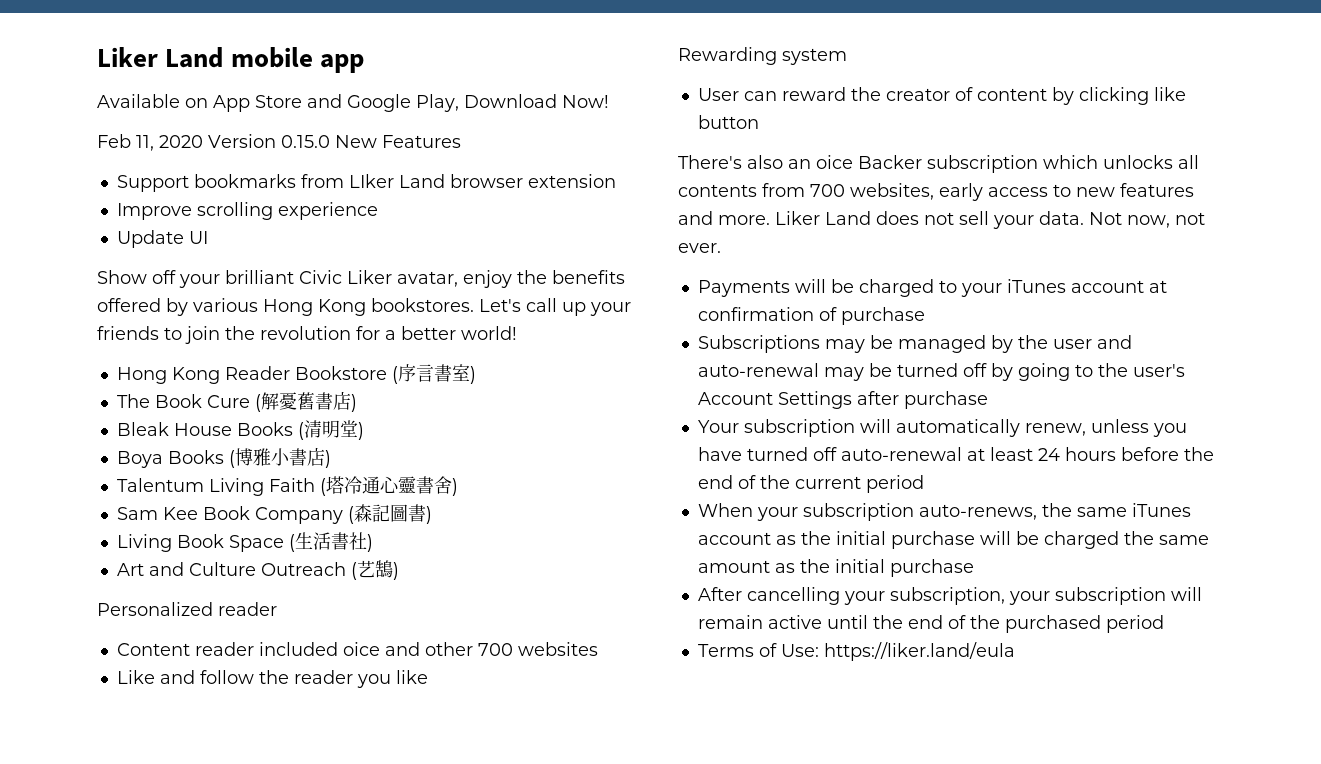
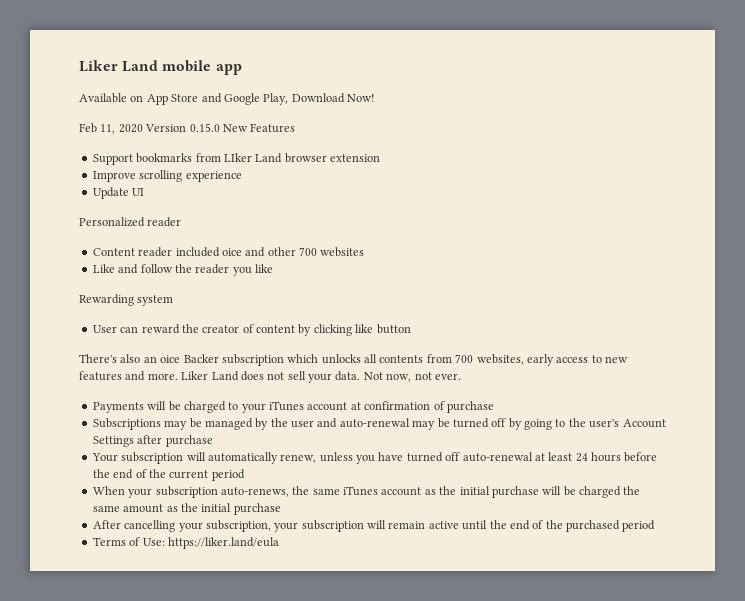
[97,270,625,288] [97,298,631,316] [97,326,517,344] [116,364,476,384] [116,391,357,412] [116,420,364,440] [116,447,331,468] [116,476,458,496] [116,504,432,524] [116,532,373,552] [116,560,399,580] // Show off your brilliant Civic Liker avatar, enjoy the benefits offered by various Hong Kong bookstores. Let's call up your friends to join the revolution for a better world! // Hong Kong Reader Bookstore (序言書室) // The Book Cure (解憂舊書店) // Bleak House Books (清明堂) // Boya Books (博雅小書店) // Talentum Living Faith (塔冷通心靈書舍) // Sam Kee Book Company (森記圖書) // Living Book Space (生活書社) // Art and Culture Outreach (艺鵠) -> (145, 192) none

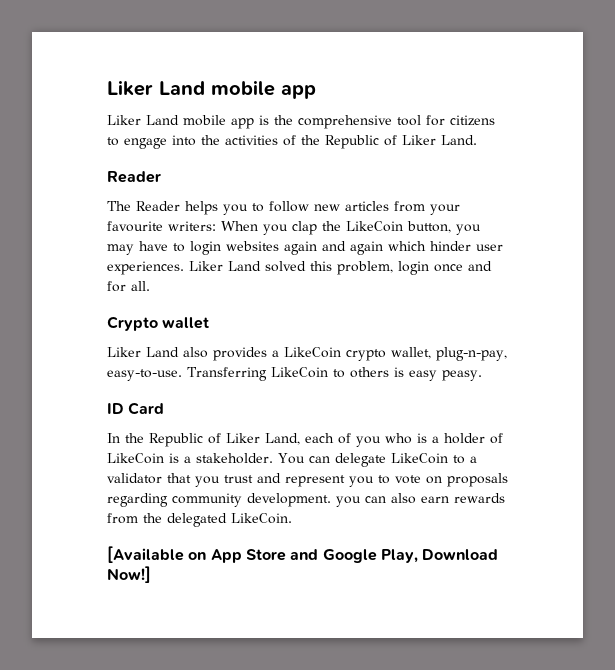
[79,93,127,103] Available -> [107,115,495,129] [107,135,477,149] [107,171,161,183] [107,201,460,215] [107,221,481,235] [107,241,503,255] [107,261,492,275] [107,281,150,292] [107,316,210,331] [107,347,507,361] [107,367,482,381] [107,402,165,415] [107,433,503,447] [107,453,477,467] [107,473,508,487] [107,493,505,507] [107,513,292,527] [107,546,184,563] Liker Land mobile app is the comprehensive tool for citizens to engage into the activities of the Republic of Liker Land. // Reader // The Reader helps you to follow new articles from your favourite writers: When you clap the LikeCoin button, you may have to login websites again and again which hinder user experiences. Liker Land solved this problem, login once and for all. // Crypto wallet // Liker Land also provides a LikeCoin crypto wallet, plug-n-pay, easy-to-use. Transferring LikeCoin to others is easy peasy. // ID Card // In the Republic of Liker Land, each of you who is a holder of LikeCoin is a stakeholder. You can delegate LikeCoin to a validator that you trust and represent you to vote on proposals regarding community development. you can also earn rewards from the delegated LikeCoin. // [Available
[347,94,375,102] [79,123,296,134] [92,153,380,165] [92,170,242,182] [92,187,145,199] [79,217,182,227] [92,247,365,257] [92,264,273,276] [79,294,174,306] [92,324,411,336] [79,354,628,366] [79,371,461,383] [92,401,494,413] [92,418,666,430] [92,435,213,447] [91,452,658,464] [92,469,245,481] [92,486,641,498] [92,503,281,515] [92,520,656,532] [92,537,279,549] Now! // Feb 11, 2020 Version 0.15.0 New Features // Support bookmarks from LIker Land browser extension // Improve scrolling experience // Update UI // Personalized reader // Content reader included oice and other 700 websites // Like and follow the reader you like // Rewarding system // User can reward the creator of content by clicking like button // There's also an oice Backer subscription which unlocks all contents from 700 websites, early access to new features and more. Liker Land does not sell your data. Not now, not ever. // Payments will be charged to your iTunes account at confirmation of purchase // Subscriptions may be managed by the user and auto-renewal may be turned off by going to the user's Account Settings after purchase // Your subscription will automatically renew, unless you have turned off auto-renewal at least 24 hours before the end of the current period // When your subscription auto-renews, the same iTunes account as the initial purchase will be charged the same amount as the initial purchase // After cancelling your subscription, your subscription will remain active until the end of the purchased period // Terms of Use: https://liker.land/eula -> [107,566,151,583] Now!]

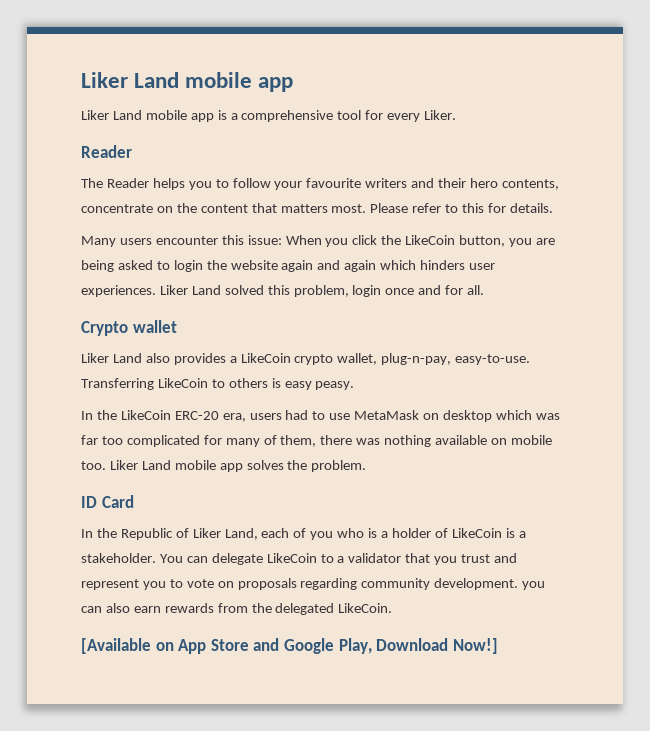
[274,115,293,125] the -> [230,113,238,120] a
[450,115,495,126] [107,135,477,149] citizens to engage into the activities of the Republic of Liker Land. -> [387,110,457,122] every Liker.
[314,201,460,215] [107,221,216,232] new articles from your favourite writers: -> [274,178,559,190] [81,203,553,213] [81,235,282,247] your favourite writers and their hero contents, concentrate on the content that matters most. Please refer to this for details. // Many users encounter this issue:
[292,221,317,235] clap -> [352,235,378,245] click
[107,241,279,255] may have to login websites -> [535,238,555,245] [81,260,278,272] are being asked to login the website
[430,241,471,251] hinder -> [420,260,466,270] hinders
(482, 375) none -> [81,410,560,422] [81,435,552,447] [81,460,367,472] // In the LikeCoin ERC-20 era, users had to use MetaMask on desktop which was far too complicated for many of them, there was nothing available on mobile too. Liker Land mobile app solves the problem.

